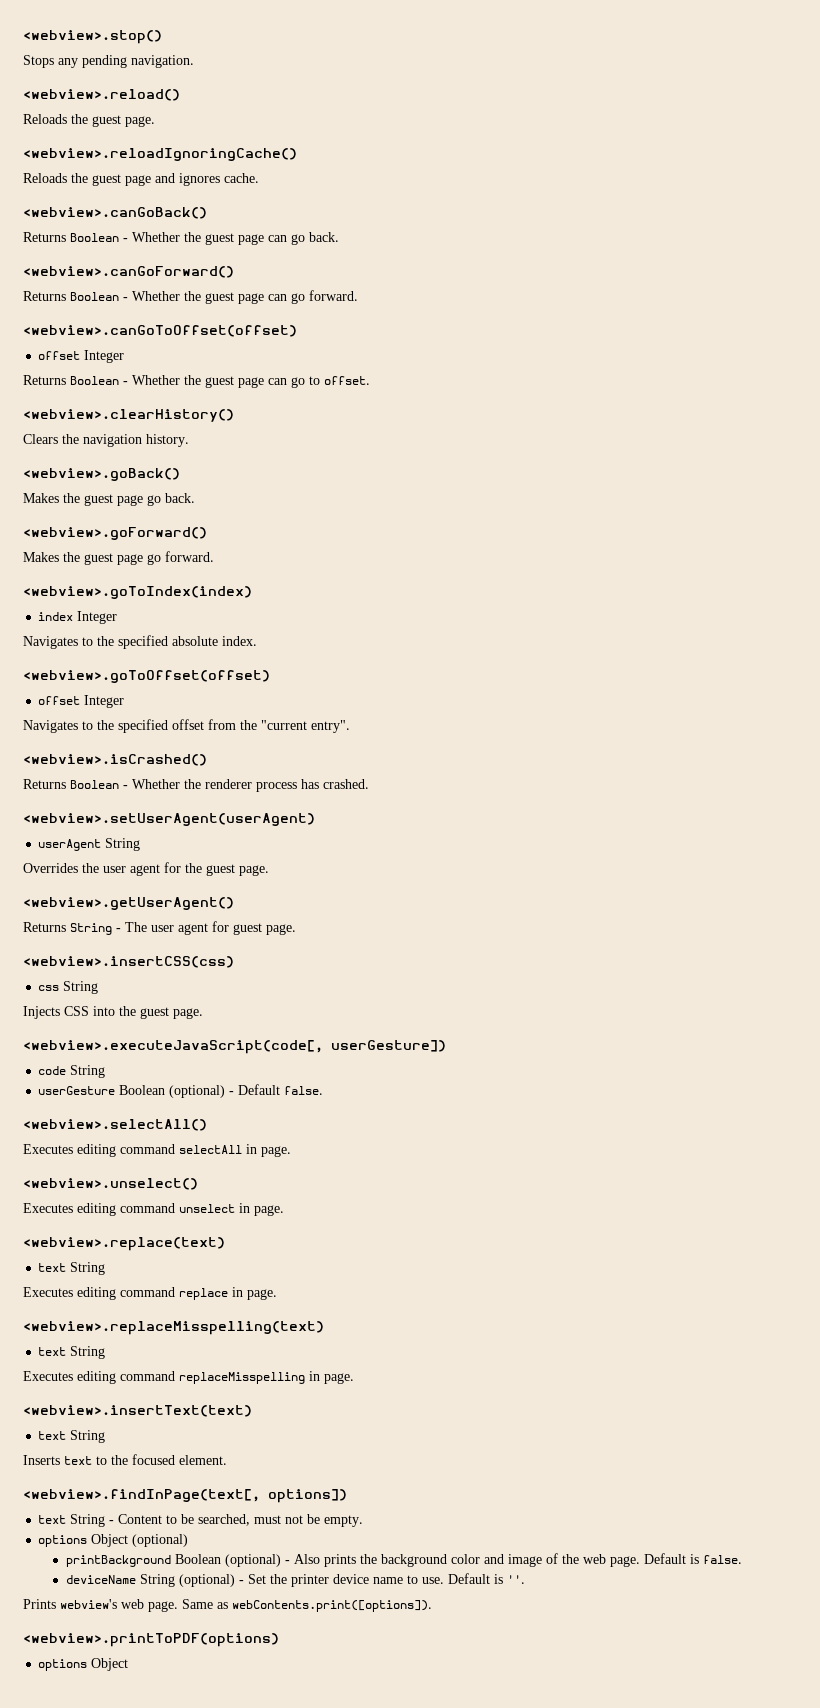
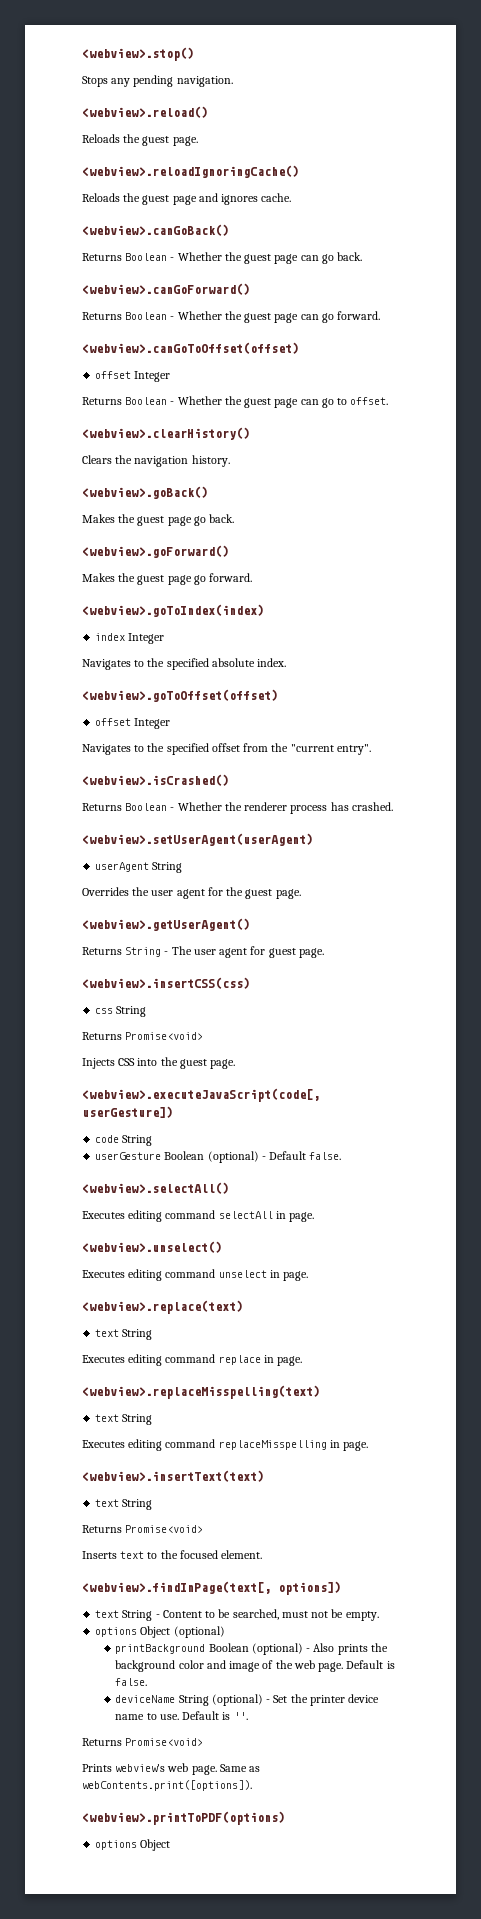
(99, 987) none -> [82,1032,204,1040] // Returns Promise<void>
(106, 1436) none -> [82,1525,204,1533] // Returns Promise<void>
(525, 1579) none -> [82,1738,204,1746] // Returns Promise<void>

